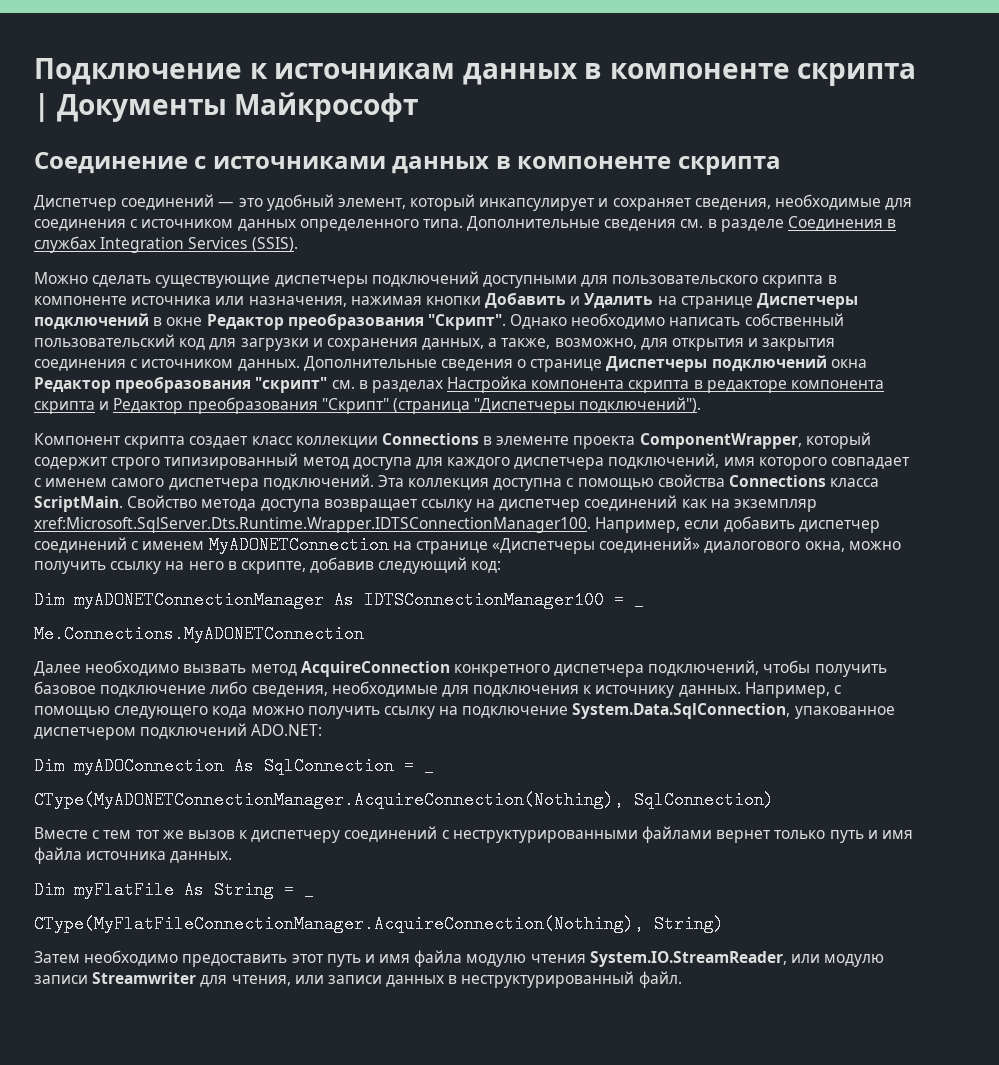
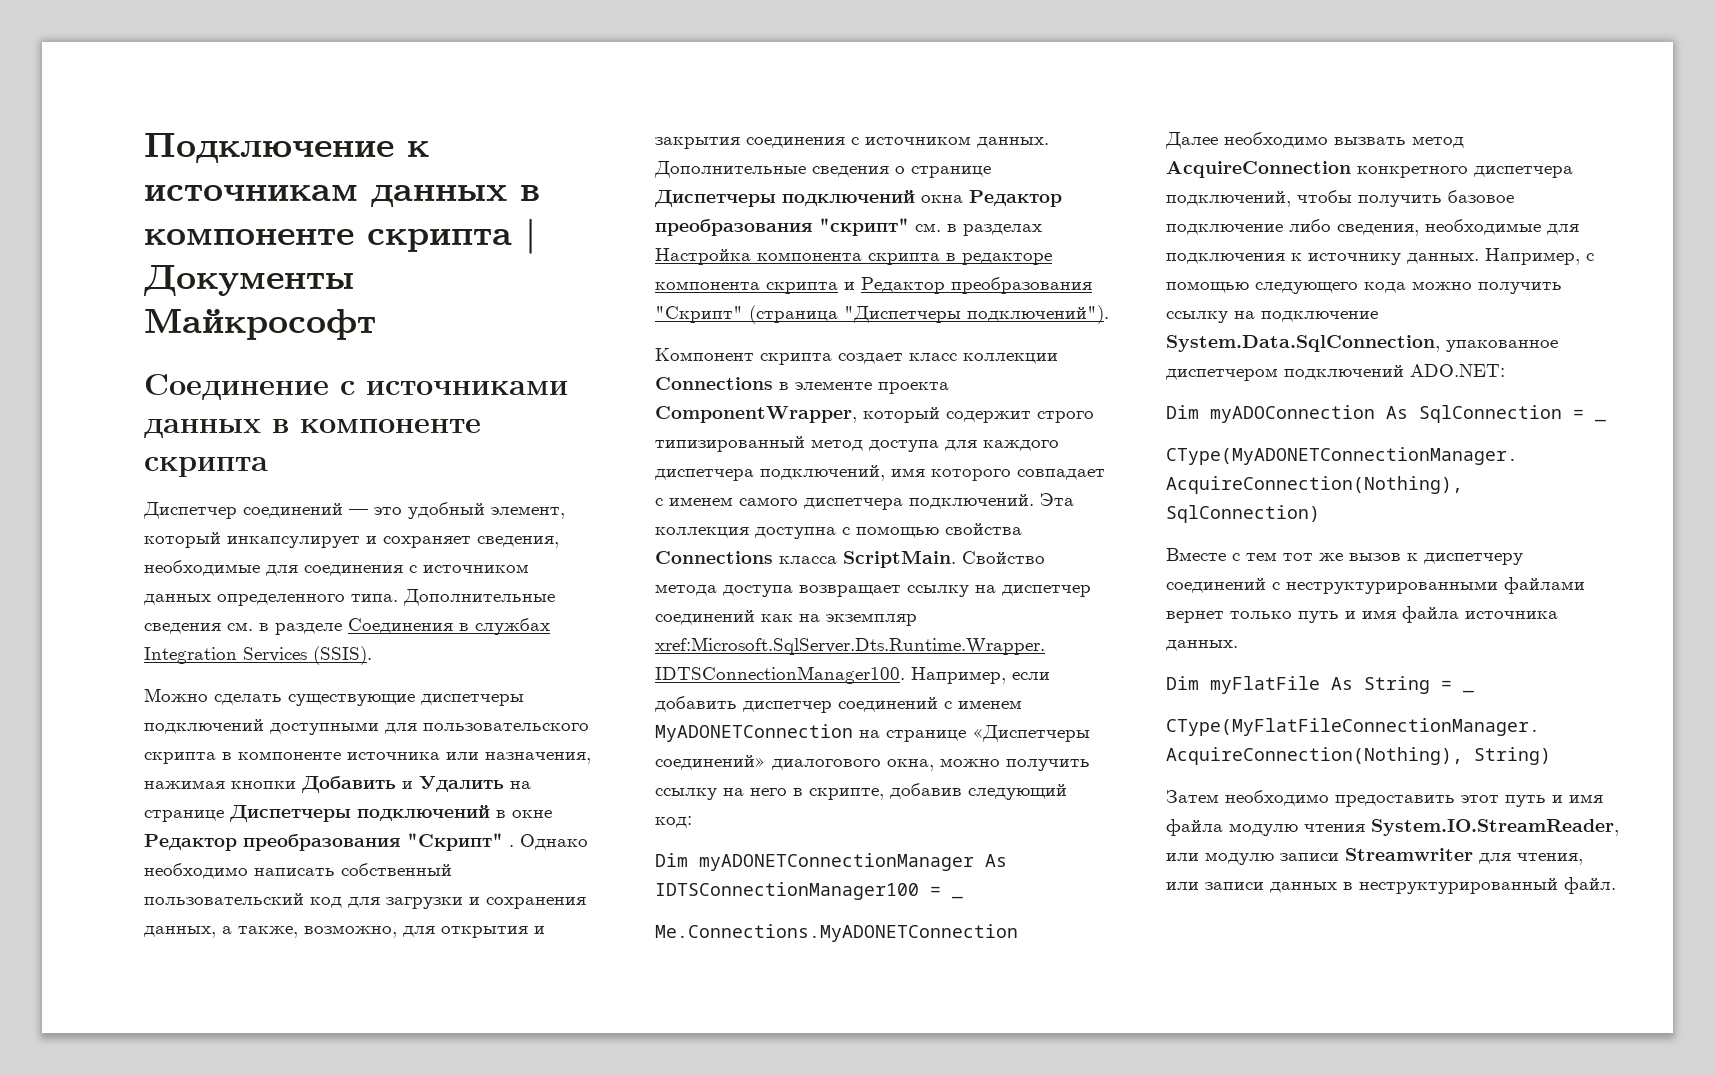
[427,314,506,330] "Скрипт". -> [407,833,514,851] "Скрипт" .

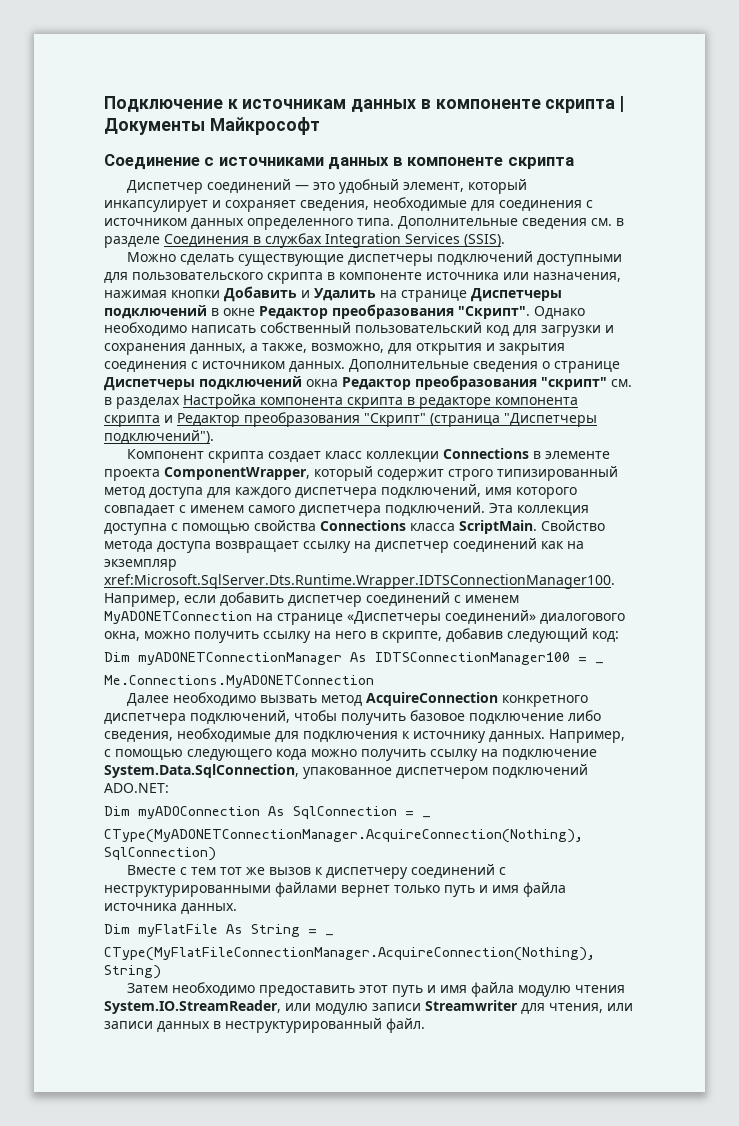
[407,833,514,851] "Скрипт" . -> [458,306,530,319] "Скрипт".

